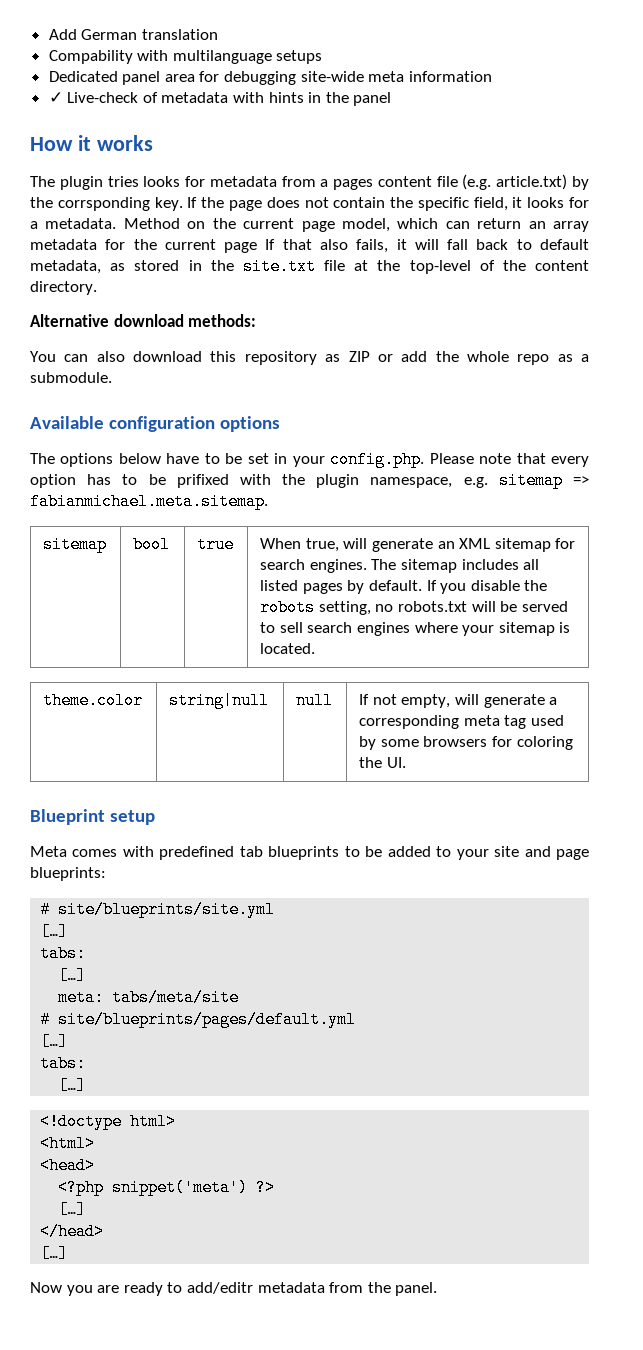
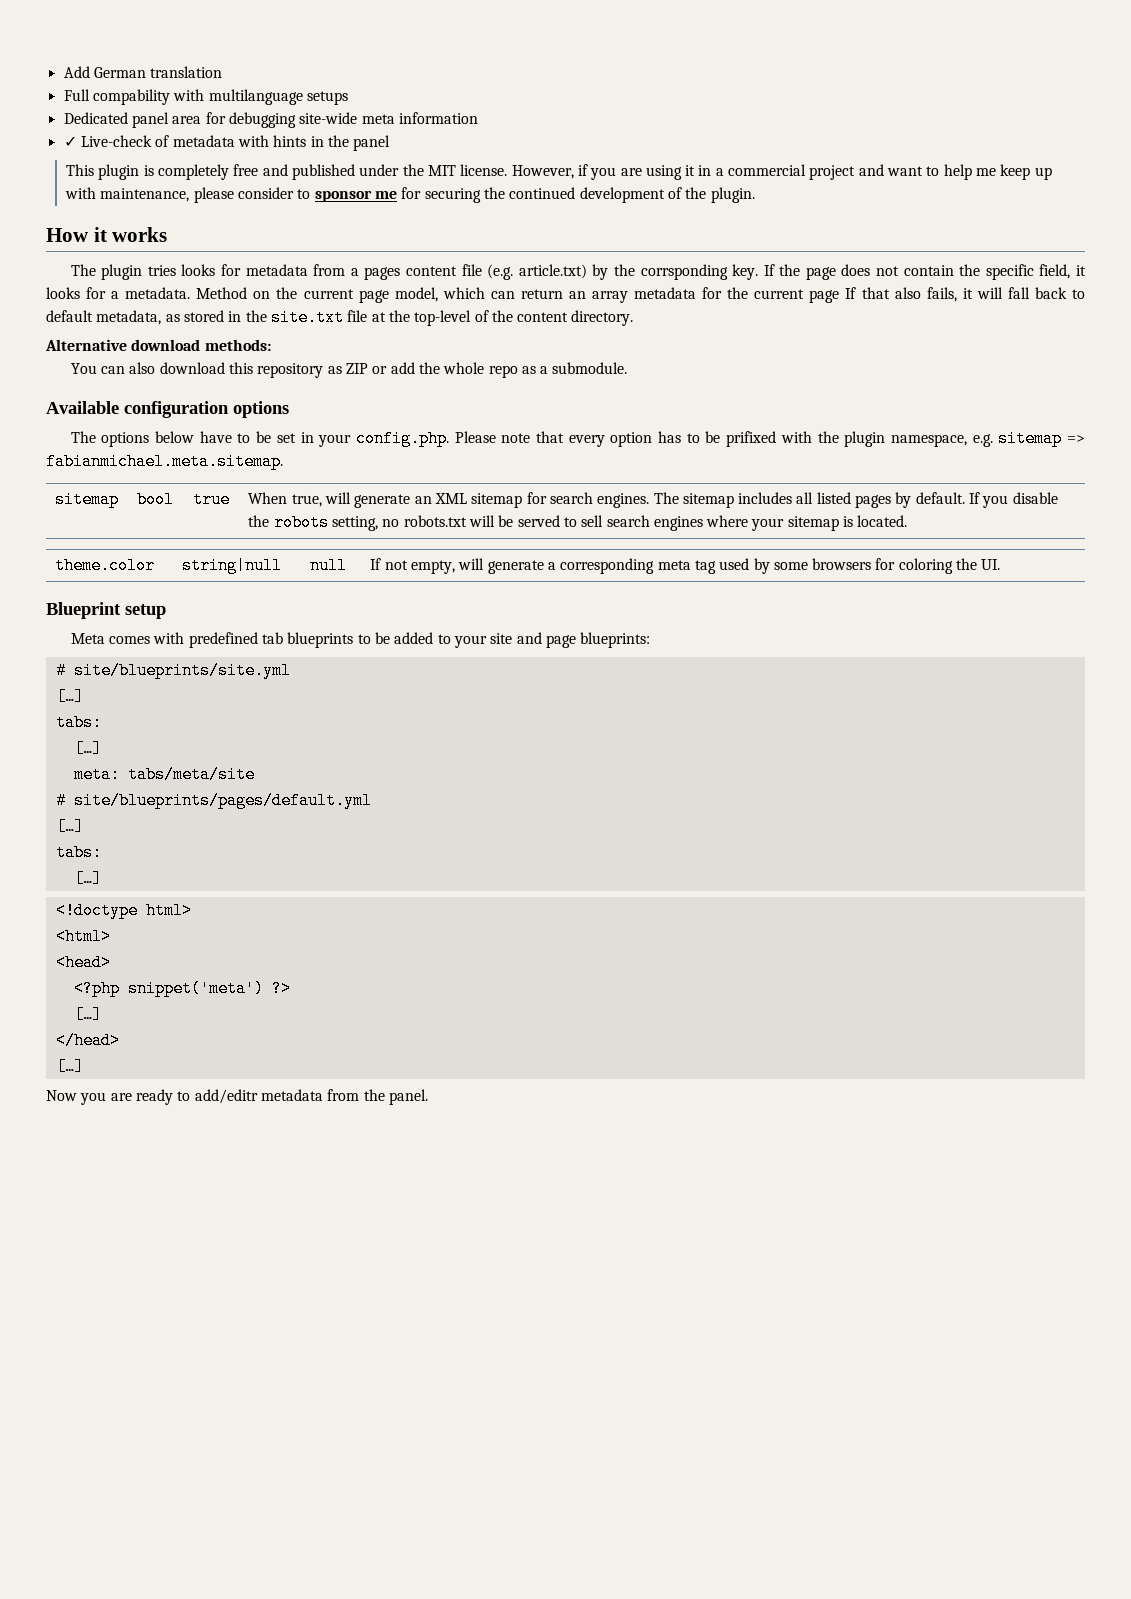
[48,50,133,64] Compability -> [63,89,170,105] Full compability
(392, 99) none -> [66,164,1052,180] [65,187,755,203] // This plugin is completely free and published under the MIT license. However, if you are using it in a commercial project and want to help me keep up with maintenance, please consider to sponsor me for securing the continued development of the plugin.

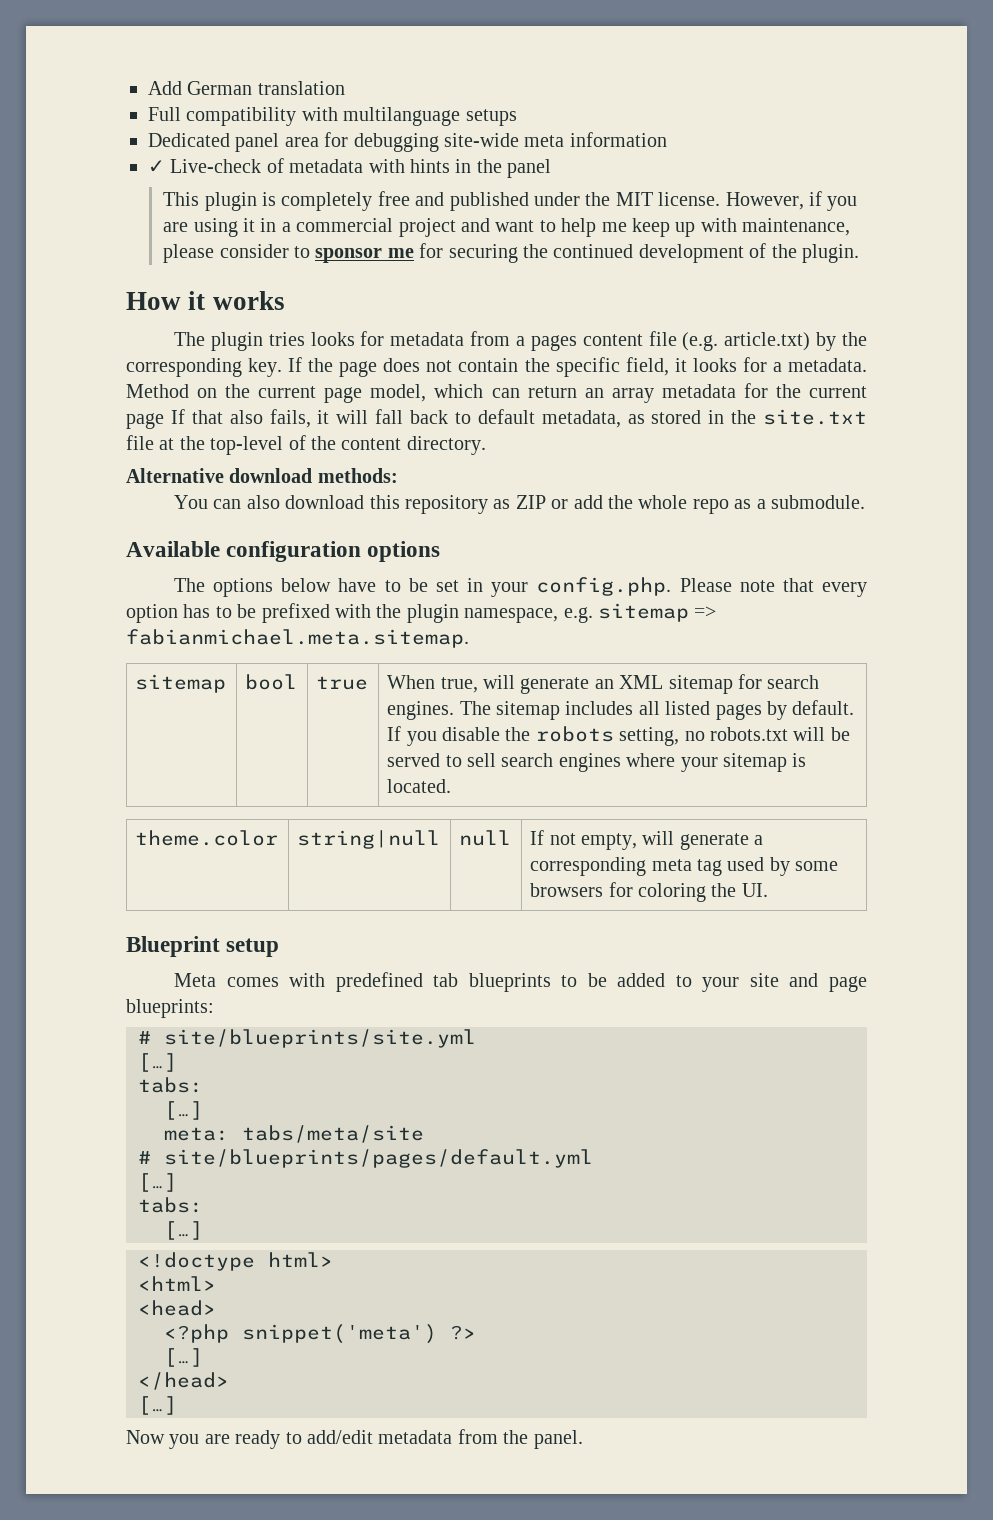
[92,89,170,105] compability -> [186,107,297,126] compatibility
[640,264,728,280] corrsponding -> [126,358,242,377] corresponding
[726,431,777,447] prifixed -> [261,603,330,623] prefixed
[194,1089,258,1104] add/editr -> [307,1430,373,1444] add/edit

